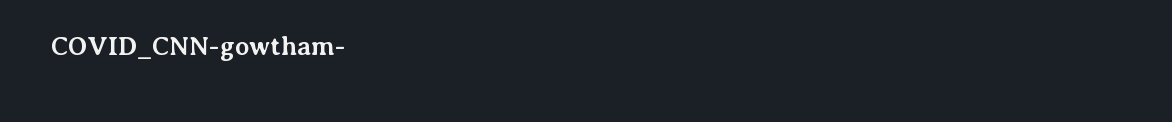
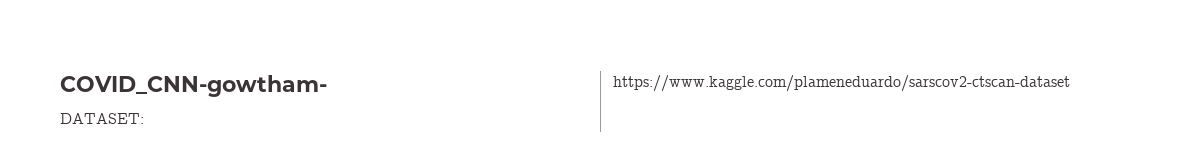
(346, 48) none -> [60,113,144,124] [613,75,1070,92] // DATASET: https://www.kaggle.com/plameneduardo/sarscov2-ctscan-dataset

